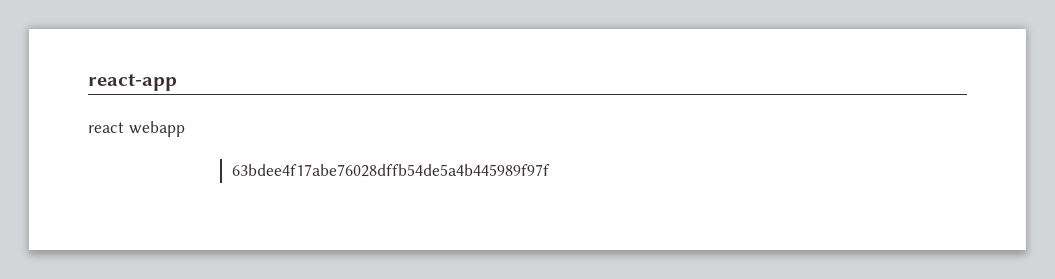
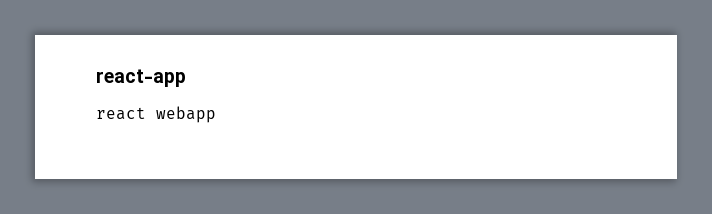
[231,164,550,177] // 63bdee4f17abe76028dffb54de5a4b445989f97f -> (216, 114) none

